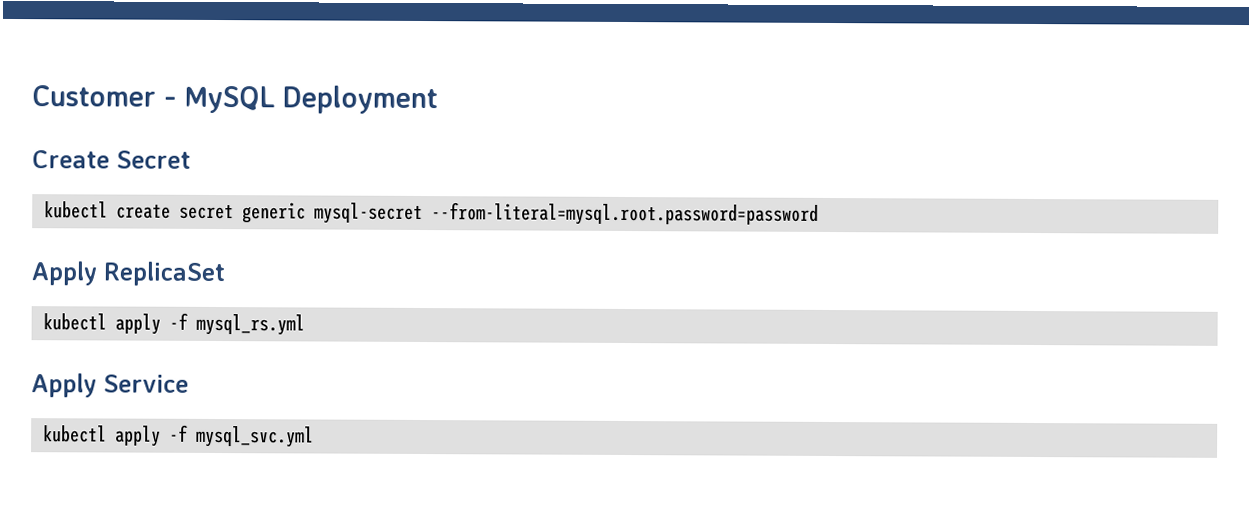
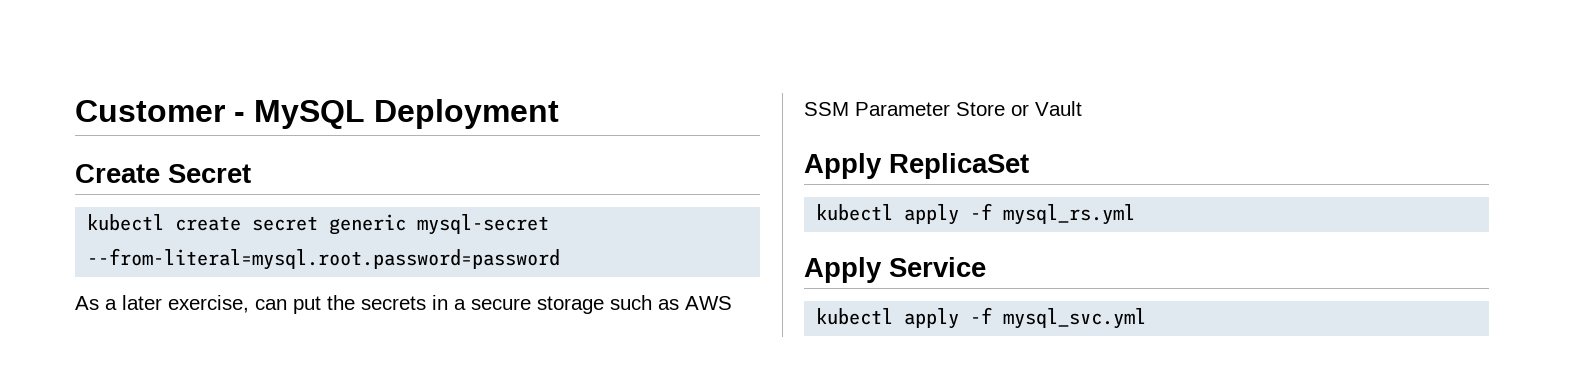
(820, 214) none -> [75,295,732,314] [804,101,1082,116] // As a later exercise, can put the secrets in a secure storage such as AWS SSM Parameter Store or Vault

